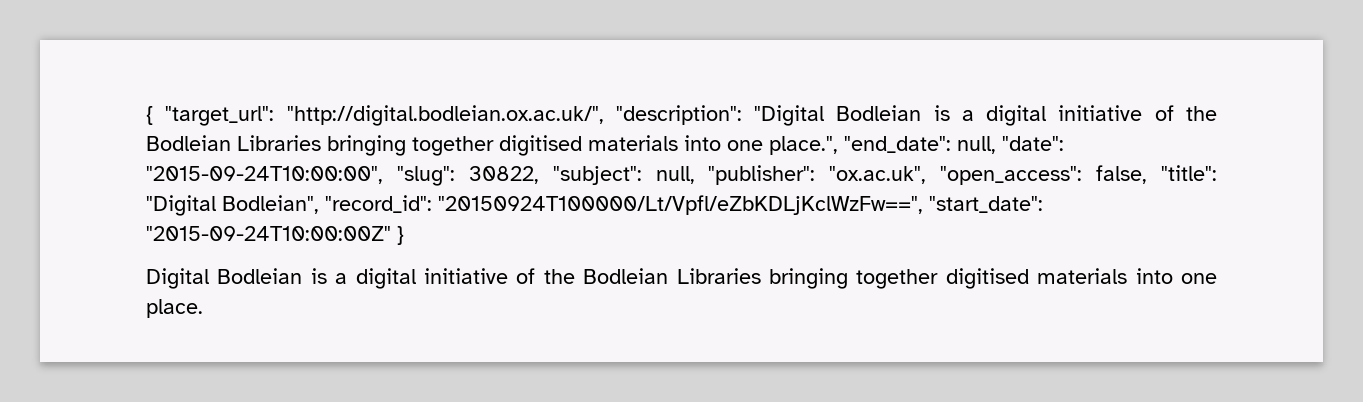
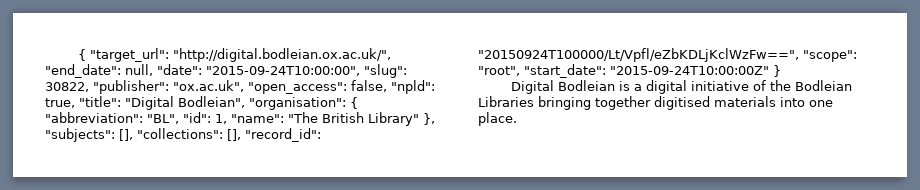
[615,105,1217,126] [146,135,838,156] "description": "Digital Bodleian is a digital initiative of the Bodleian Libraries bringing together digitised materials into one place.", -> (392, 55) none
[552,166,695,185] "subject": null, -> (89, 87) none
(1148, 174) none -> [391,80,435,94] [45,98,75,108] "npld": true,
[325,195,923,215] "record_id": "20150924T100000/Lt/Vpfl/eZbKDLjKclWzFw==", -> [249,97,358,110] [45,112,435,126] [45,128,321,142] [478,48,857,62] [478,66,520,76] "organisation": { "abbreviation": "BL", "id": 1, "name": "The British Library" }, "subjects": [], "collections": [], "record_id": "20150924T100000/Lt/Vpfl/eZbKDLjKclWzFw==", "scope": "root",

